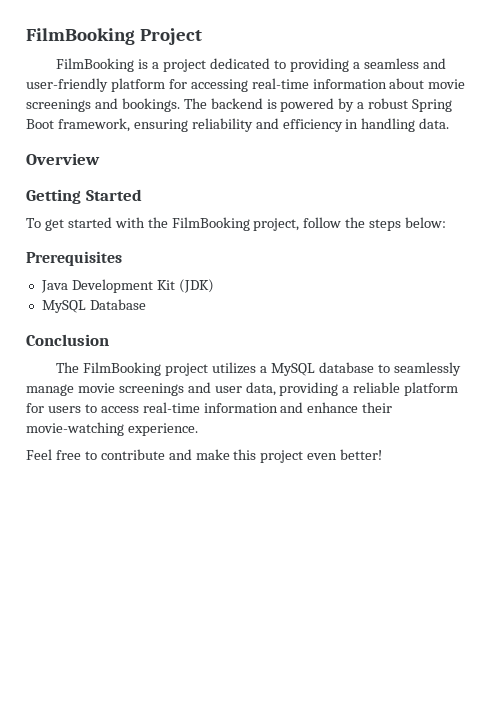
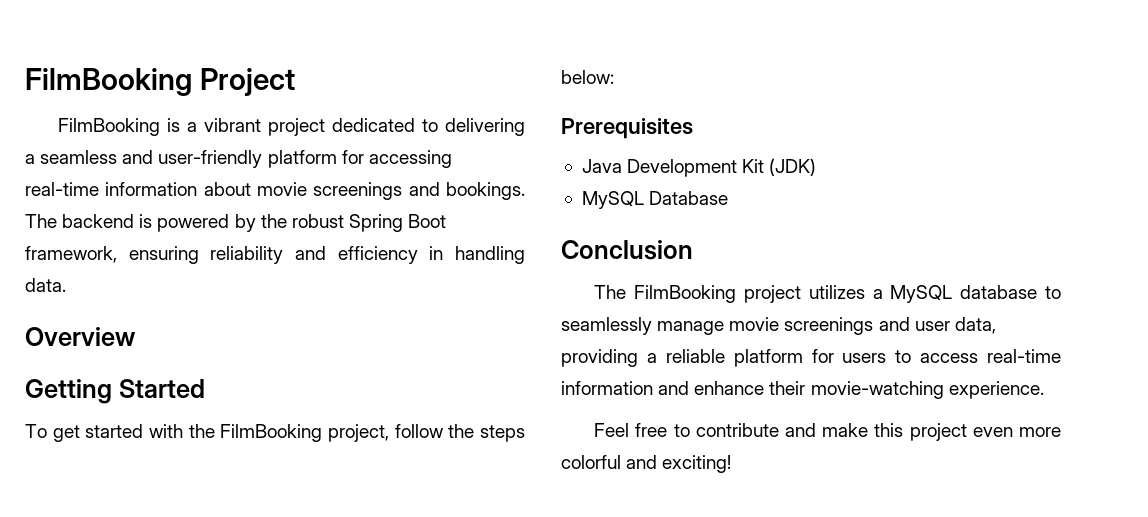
(160, 65) none -> [204,118,262,132] vibrant
[289,58,349,72] providing -> [444,118,525,136] delivering
[357,102,365,109] a -> [260,214,287,228] the
[340,449,383,460] better! -> [1018,427,1061,437] [561,455,732,473] more colorful and exciting!

